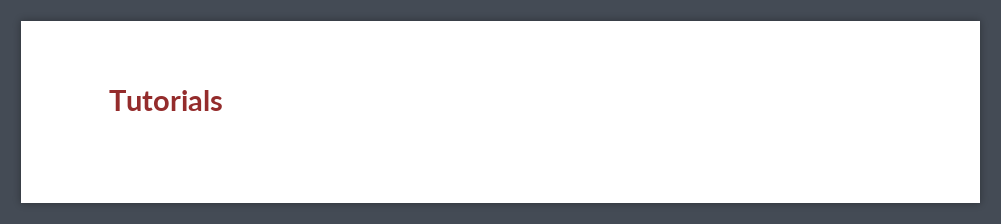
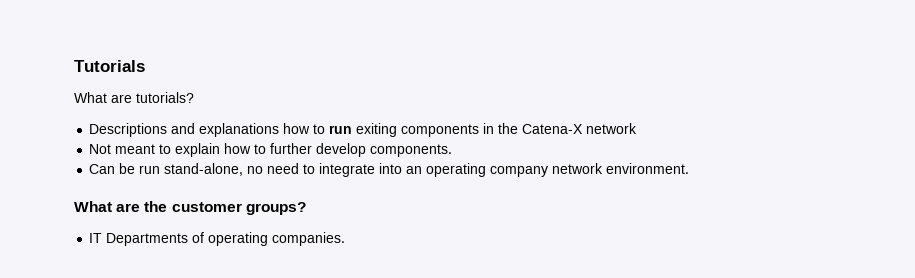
(223, 100) none -> [74,92,194,103] [89,123,638,137] [89,143,453,157] [89,163,690,177] [74,201,306,215] [89,232,346,246] // What are tutorials? // Descriptions and explanations how to run exiting components in the Catena-X network // Not meant to explain how to further develop components. // Can be run stand-alone, no need to integrate into an operating company network environment. // What are the customer groups? // IT Departments of operating companies.

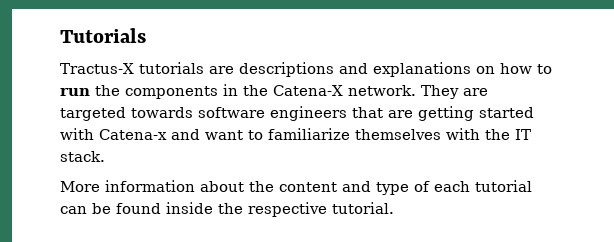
[74,92,194,103] [89,123,168,137] What are tutorials? // Descriptions -> [60,62,334,77] Tractus-X tutorials are descriptions
(280, 130) none -> [476,66,495,74] on
[356,123,398,137] exiting -> [95,85,120,96] the
[586,123,638,134] [89,143,453,157] [89,163,690,177] [74,201,306,215] [89,232,346,246] network // Not meant to explain how to further develop components. // Can be run stand-alone, no need to integrate into an operating company network environment. // What are the customer groups? // IT Departments of operating companies. -> [348,85,488,99] [60,106,534,121] [60,128,531,140] [60,151,105,162] [60,180,532,195] [60,202,394,217] network. They are targeted towards software engineers that are getting started with Catena-x and want to familiarize themselves with the IT stack. // More information about the content and type of each tutorial can be found inside the respective tutorial.

